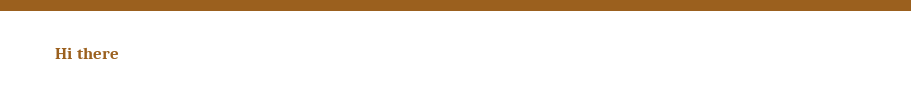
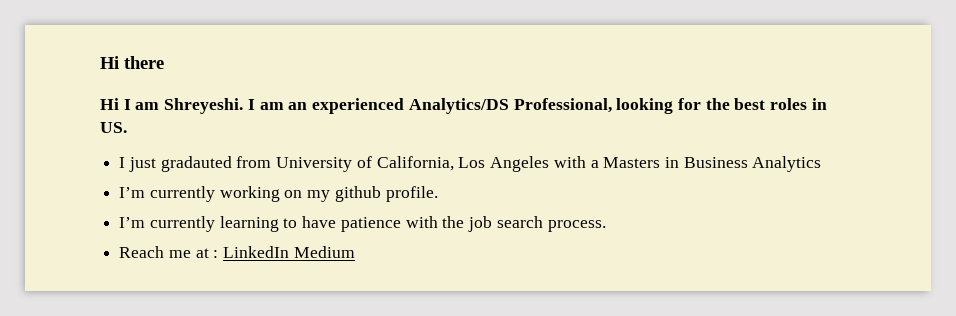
(119, 53) none -> [100,98,827,114] [100,122,127,133] [119,156,822,172] [119,186,438,202] [119,216,606,232] [119,246,355,258] // Hi I am Shreyeshi. I am an experienced Analytics/DS Professional, looking for the best roles in US. // I just gradauted from University of California, Los Angeles with a Masters in Business Analytics // I’m currently working on my github profile. // I’m currently learning to have patience with the job search process. // Reach me at : LinkedIn Medium

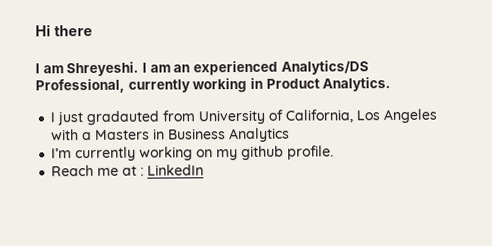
[100,98,119,110] Hi -> (93, 30) none
[616,98,827,114] [100,122,127,133] looking for the best roles in US. -> [127,77,392,93] currently working in Product Analytics.
[119,216,606,232] // I’m currently learning to have patience with the job search process. -> (335, 152) none
[293,246,355,258] Medium -> (205, 170) none

